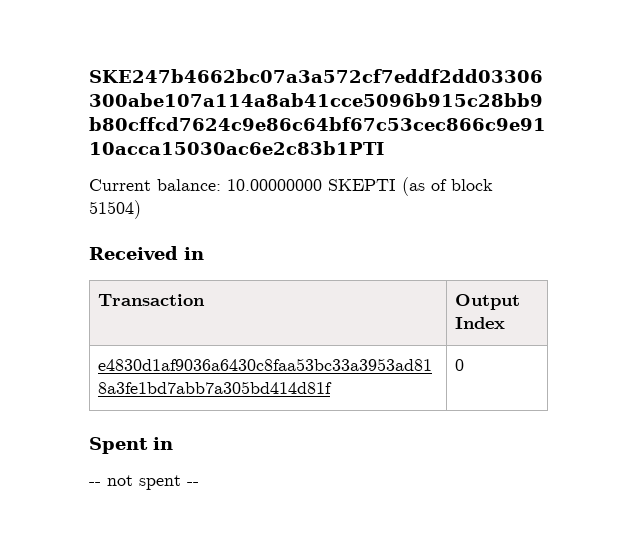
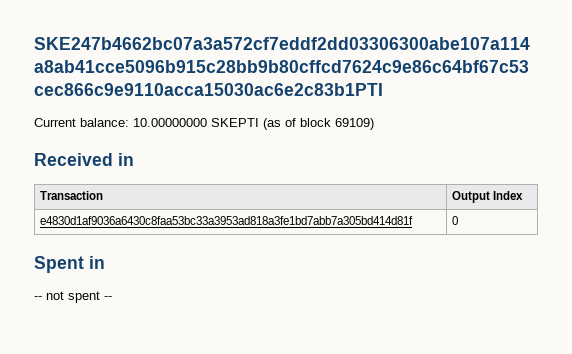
[89,200,141,219] 51504) -> [335,118,374,130] 69109)

